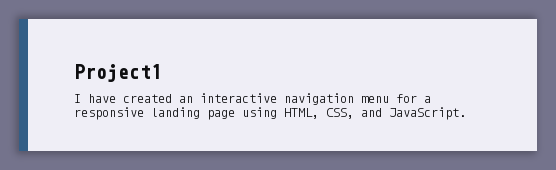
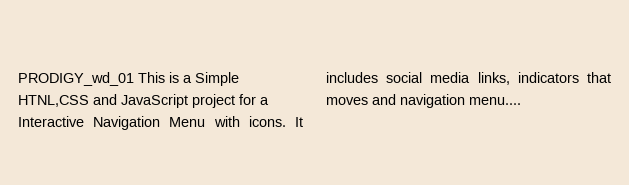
[74,64,162,82] [74,93,431,105] [74,107,466,120] Project1 // I have created an interactive navigation menu for a responsive landing page using HTML, CSS, and JavaScript. -> [18,72,239,86] [18,94,269,108] [18,116,303,130] [326,72,611,85] [326,94,521,108] PRODIGY_wd_01 This is a Simple HTNL,CSS and JavaScript project for a Interactive Navigation Menu with icons. It includes social media links, indicators that moves and navigation menu....

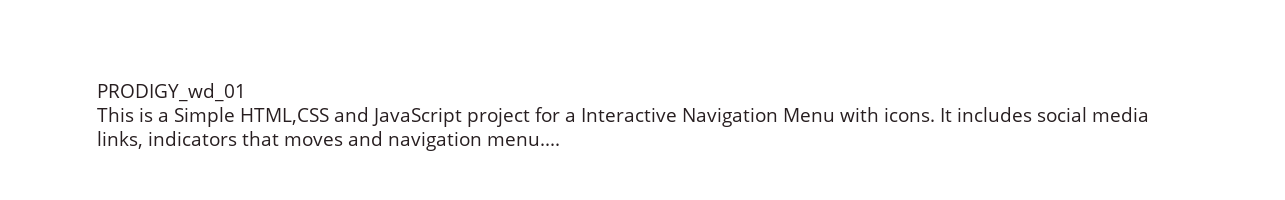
(134, 79) none -> (246, 92) //
[18,95,89,107] HTNL,CSS -> [240,108,329,125] HTML,CSS

